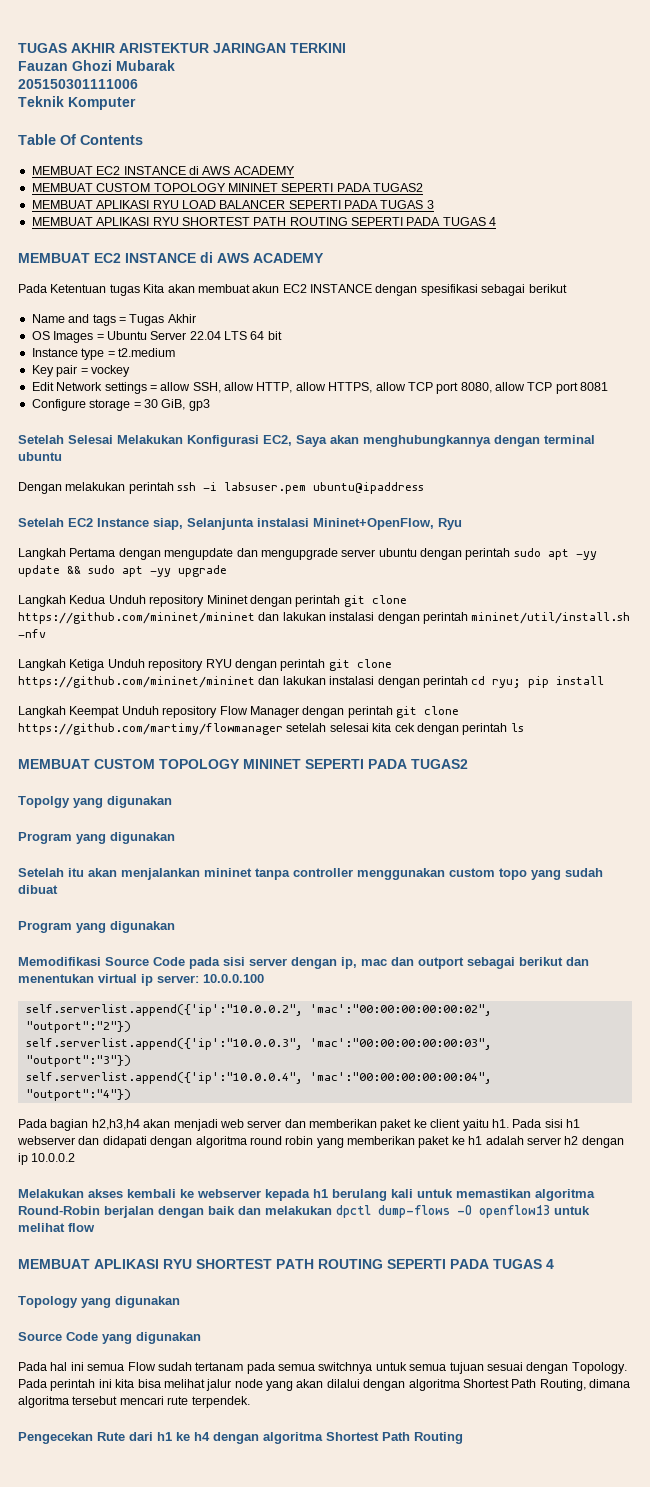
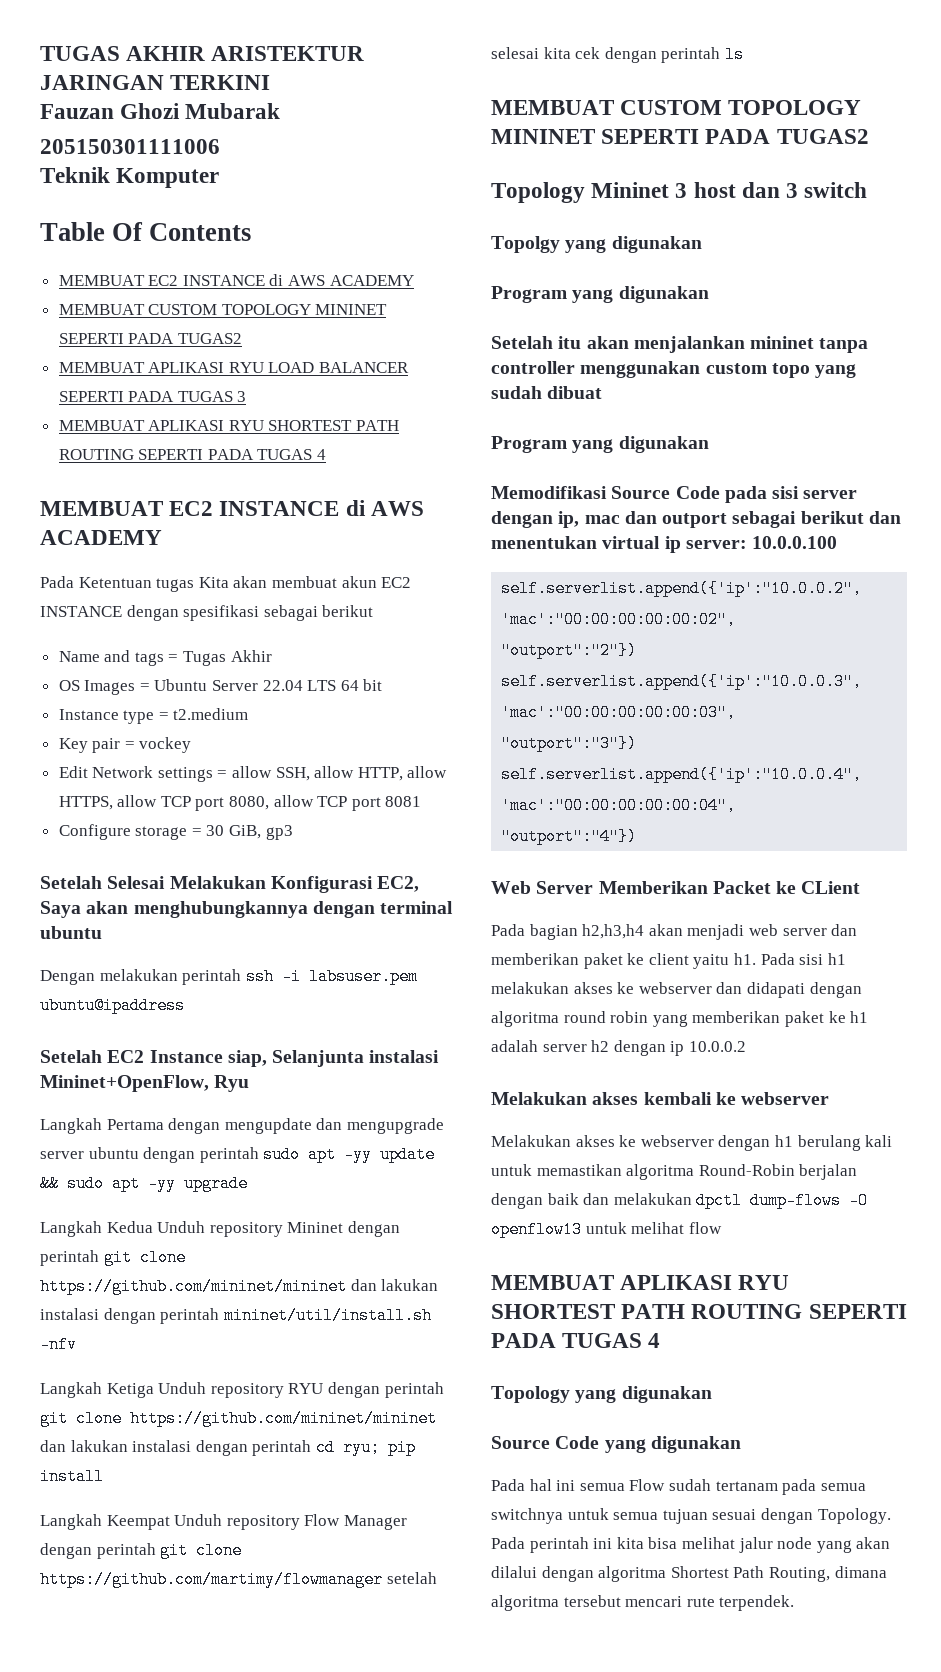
(468, 764) none -> [491,182,868,203] // Topology Mininet 3 host dan 3 switch
(131, 1095) none -> [491,881,861,894] // Web Server Memberikan Packet ke CLient
(580, 1123) none -> [491,982,635,994] melakukan akses ke
[265,1189,310,1201] kepada -> [491,1135,771,1151] // Melakukan akses ke webserver dengan
[18,1432,463,1444] // Pengecekan Rute dari h1 ke h4 dengan algoritma Shortest Path Routing -> (795, 1603) none

